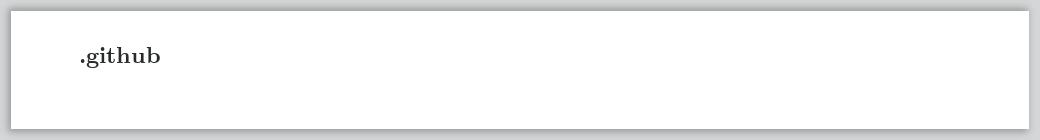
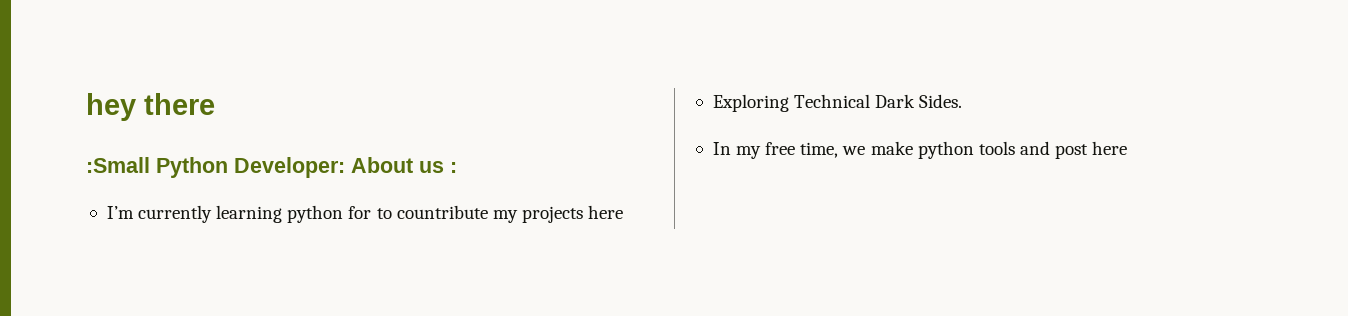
[79,47,161,68] .github -> [86,93,215,121] [86,157,457,178] [106,205,624,223] [712,94,963,112] [712,141,1128,159] hey there // :Small Python Developer: About us : // I’m currently learning python for to countribute my projects here // Exploring Technical Dark Sides. // In my free time, we make python tools and post here

